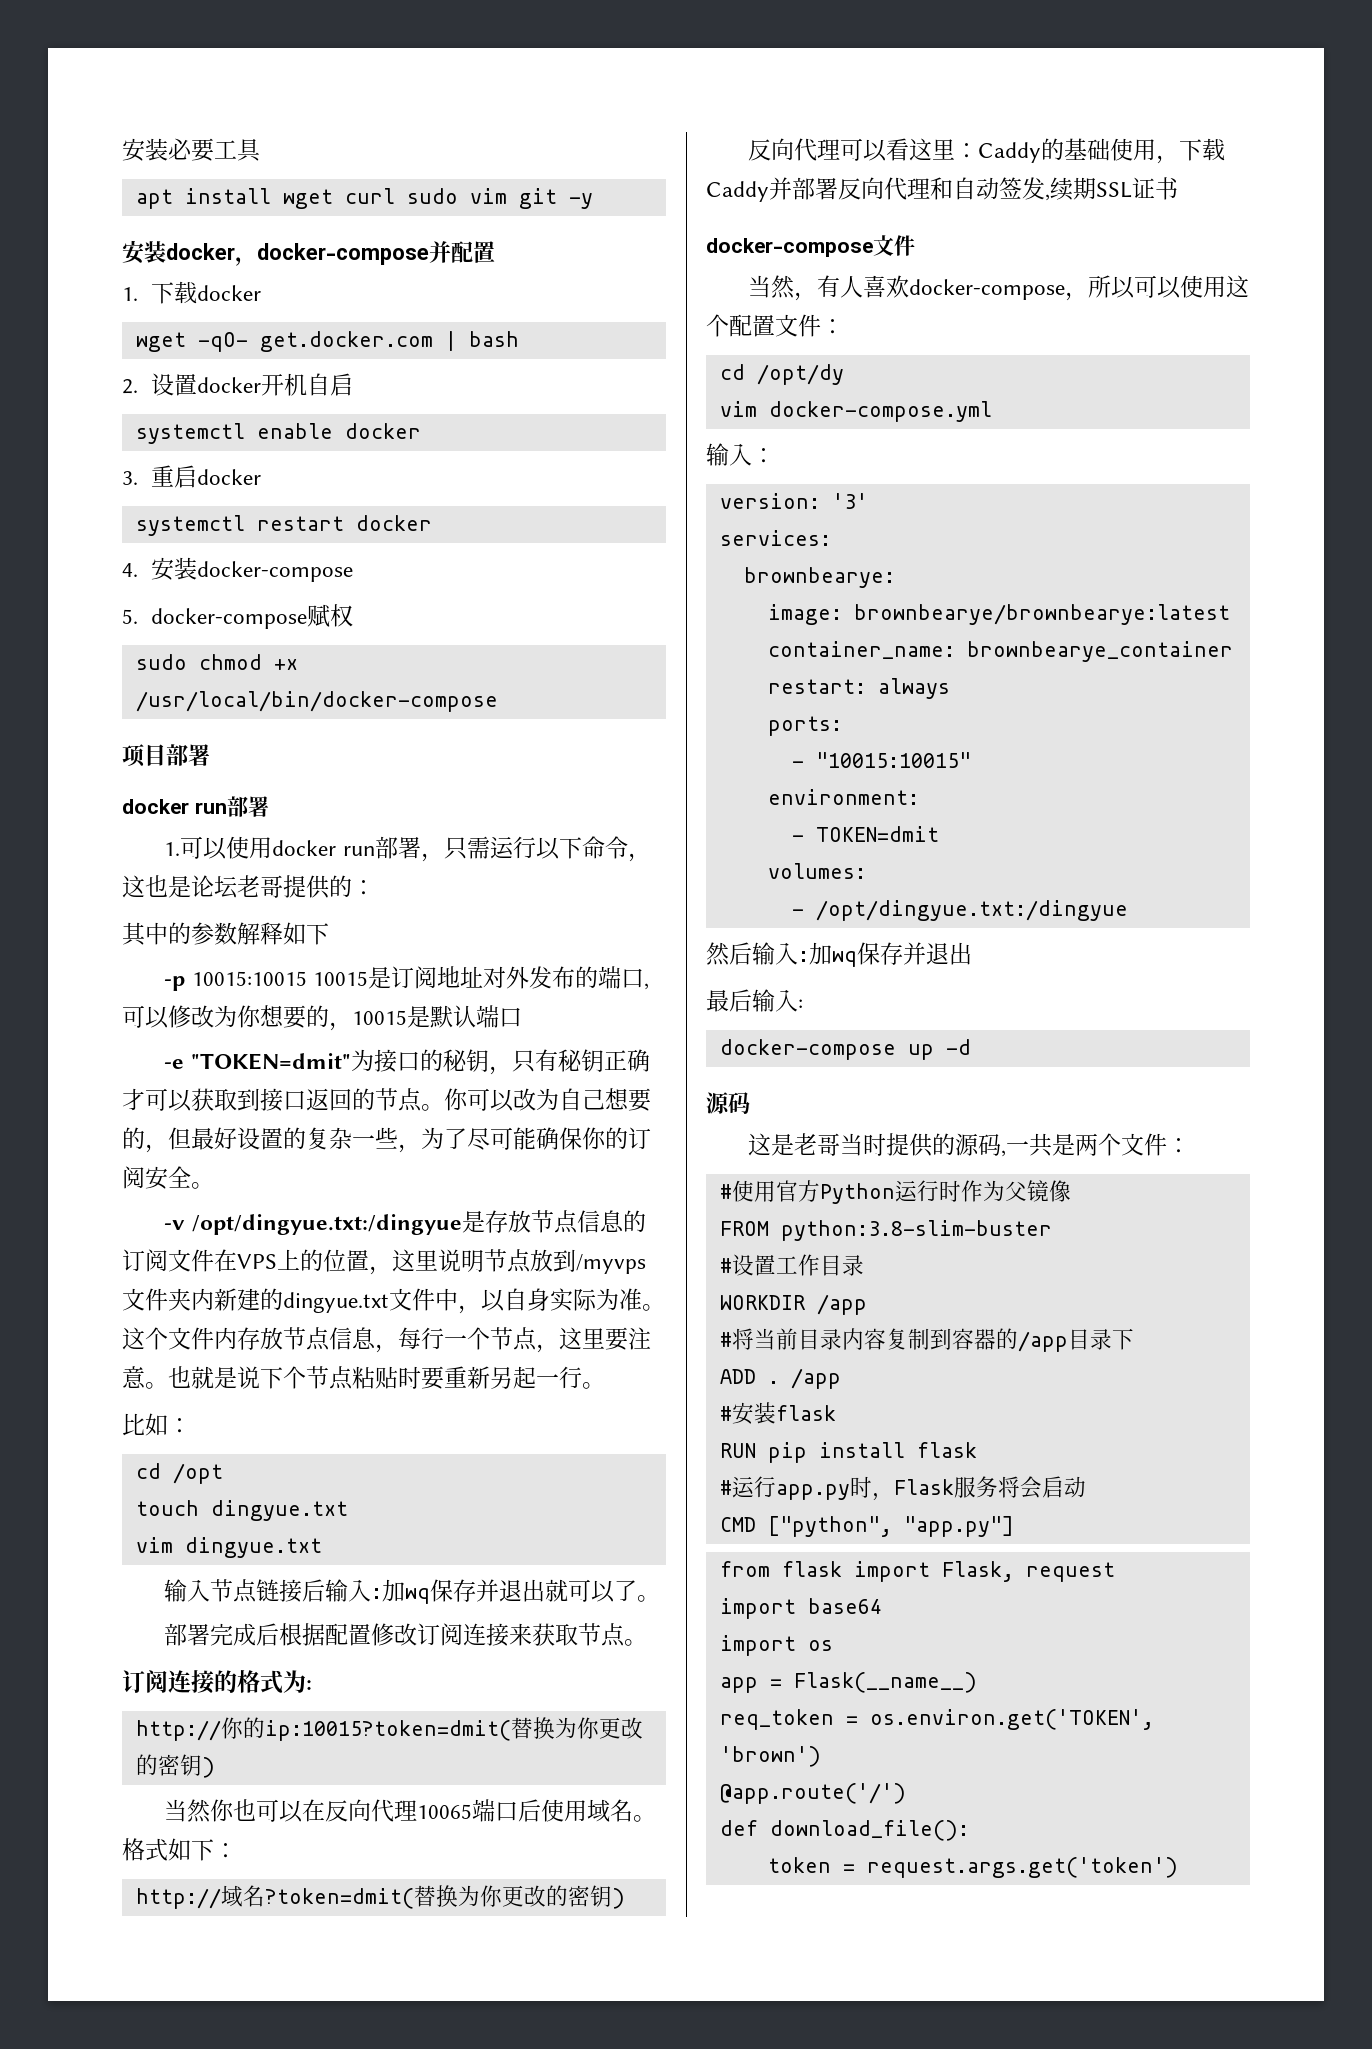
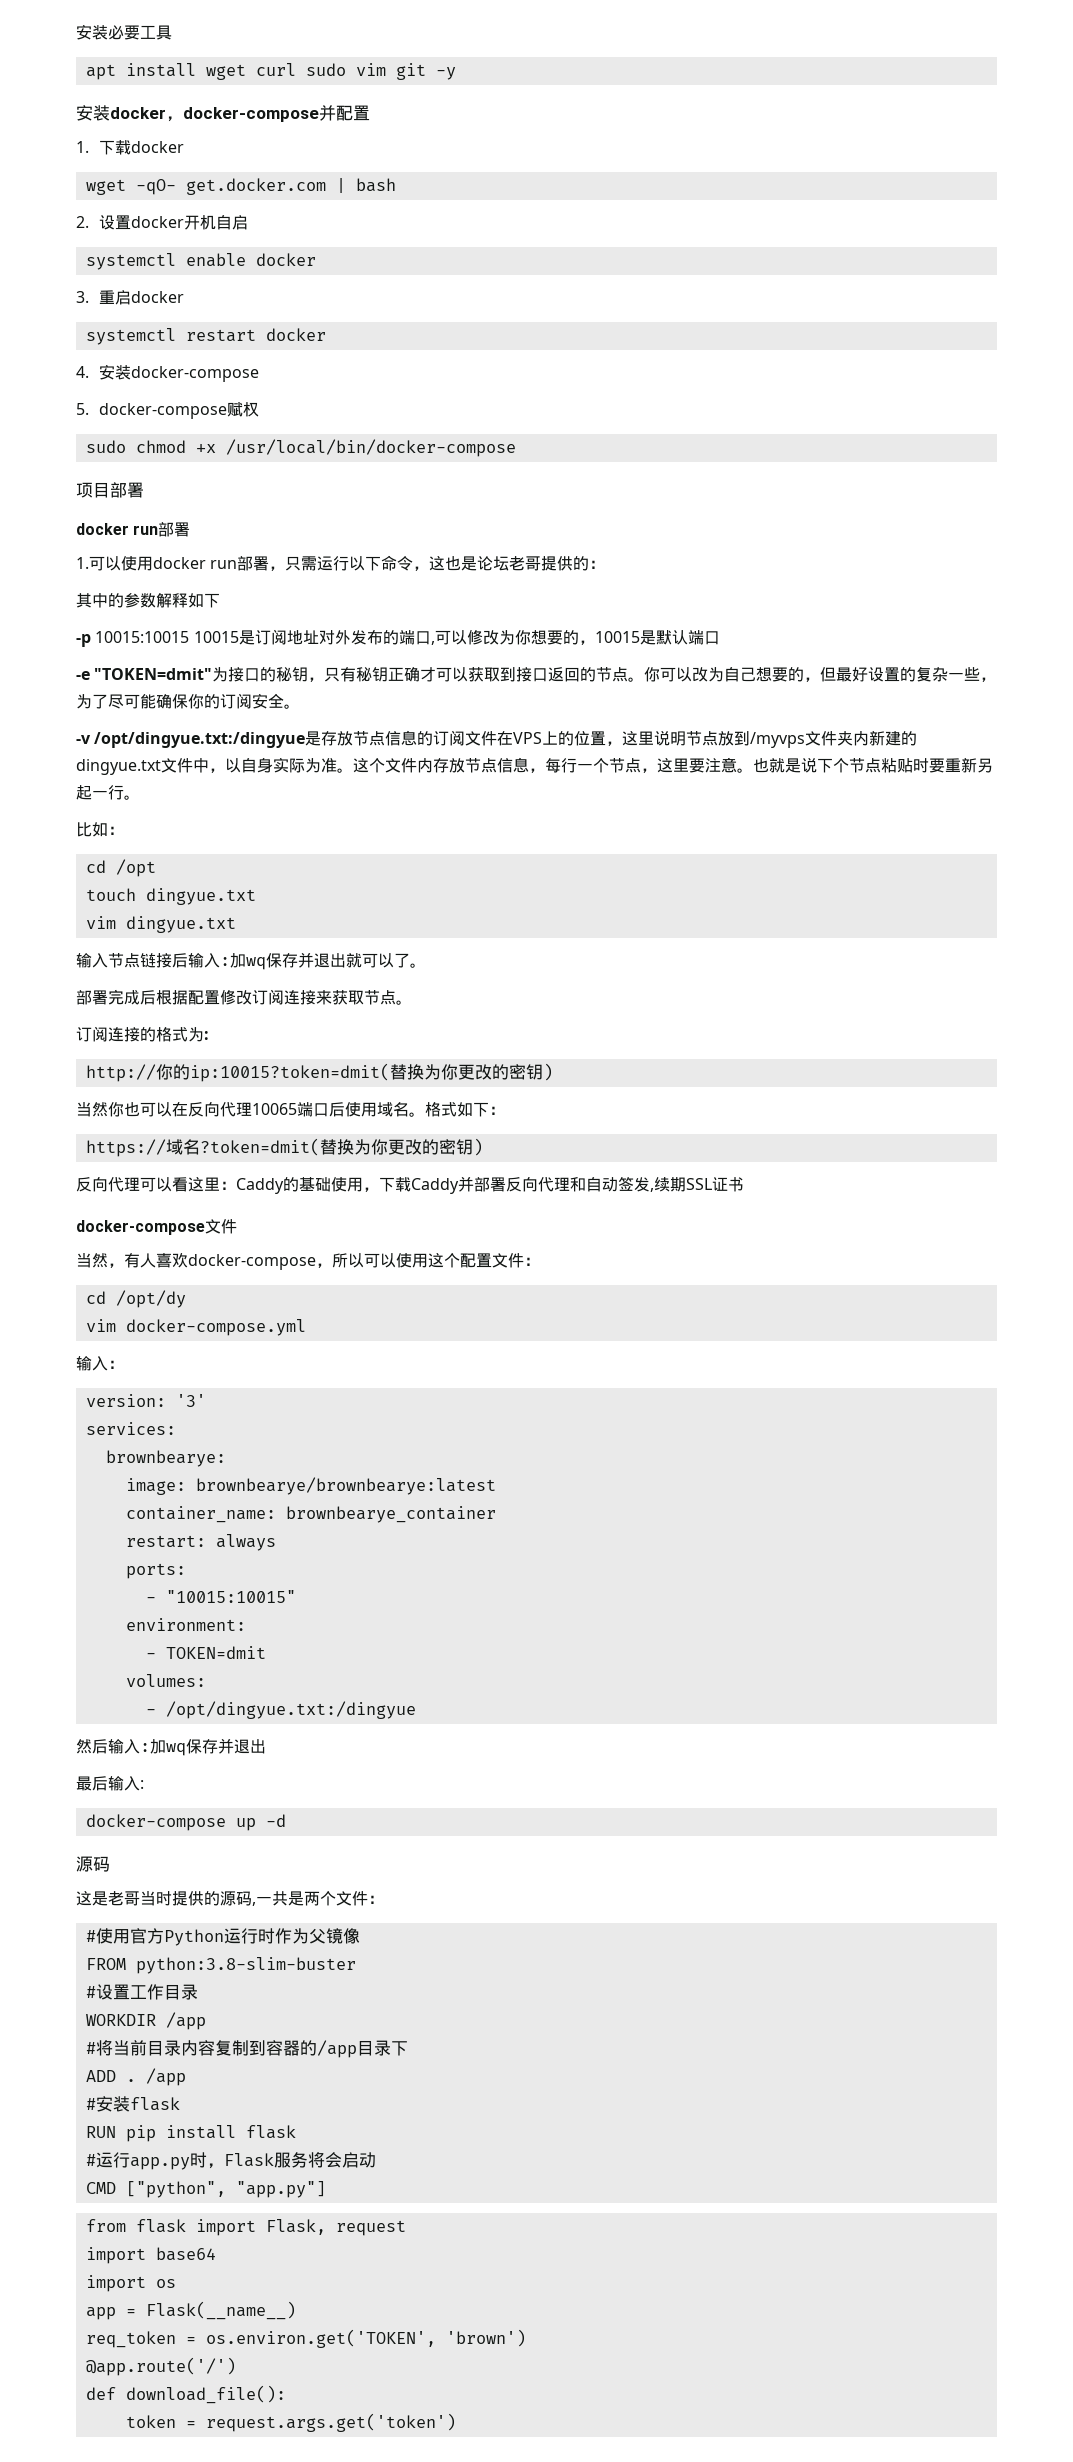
[135,1888,221,1909] http:// -> [85,1139,166,1157] https://

